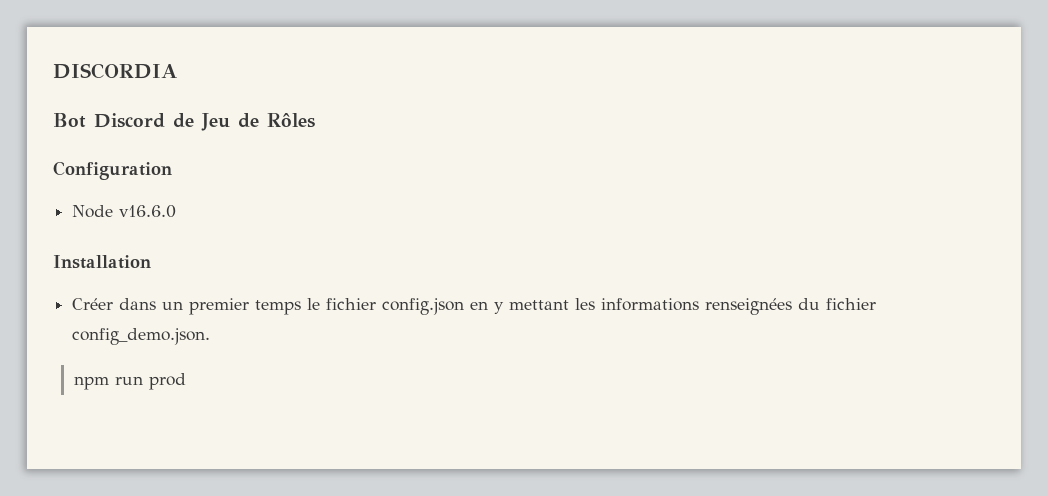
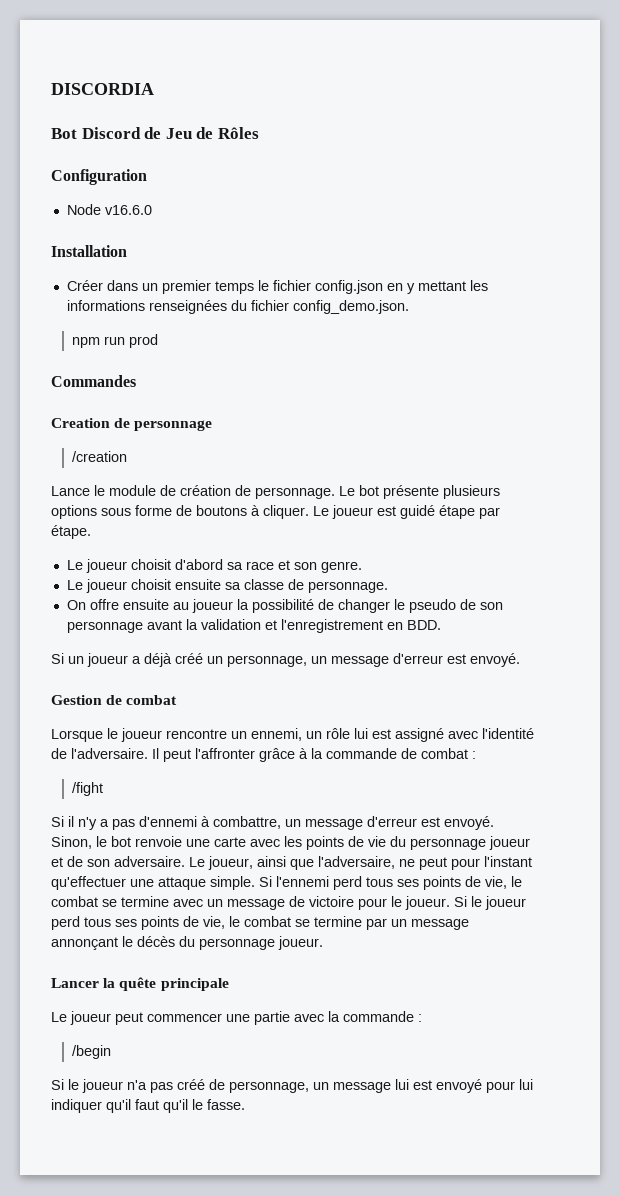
(186, 381) none -> [51,375,136,387] [51,418,213,431] [72,451,128,462] [51,485,500,499] [51,505,500,519] [51,525,91,539] [66,559,362,573] [66,579,388,593] [66,599,503,613] [66,619,441,633] [51,653,520,667] [51,695,178,705] [51,728,534,742] [51,748,476,762] [72,782,104,796] [51,816,494,830] [51,836,530,850] [51,856,532,870] [51,876,522,890] [51,896,526,910] [51,916,469,930] [51,936,323,950] [51,977,229,991] [51,1011,422,1025] [72,1045,112,1059] [51,1079,533,1093] [51,1099,245,1113] // Commandes // Creation de personnage // /creation // Lance le module de création de personnage. Le bot présente plusieurs options sous forme de boutons à cliquer. Le joueur est guidé étape par étape. // Le joueur choisit d'abord sa race et son genre. // Le joueur choisit ensuite sa classe de personnage. // On offre ensuite au joueur la possibilité de changer le pseudo de son personnage avant la validation et l'enregistrement en BDD. // Si un joueur a déjà créé un personnage, un message d'erreur est envoyé. // Gestion de combat // Lorsque le joueur rencontre un ennemi, un rôle lui est assigné avec l'identité de l'adversaire. Il peut l'affronter grâce à la commande de combat : // /fight // Si il n'y a pas d'ennemi à combattre, un message d'erreur est envoyé. Sinon, le bot renvoie une carte avec les points de vie du personnage joueur et de son adversaire. Le joueur, ainsi que l'adversaire, ne peut pour l'instant qu'effectuer une attaque simple. Si l'ennemi perd tous ses points de vie, le combat se termine avec un message de victoire pour le joueur. Si le joueur perd tous ses points de vie, le combat se termine par un message annonçant le décès du personnage joueur. // Lancer la quête principale // Le joueur peut commencer une partie avec la commande : // /begin // Si le joueur n'a pas créé de personnage, un message lui est envoyé pour lui indiquer qu'il faut qu'il le fasse.

